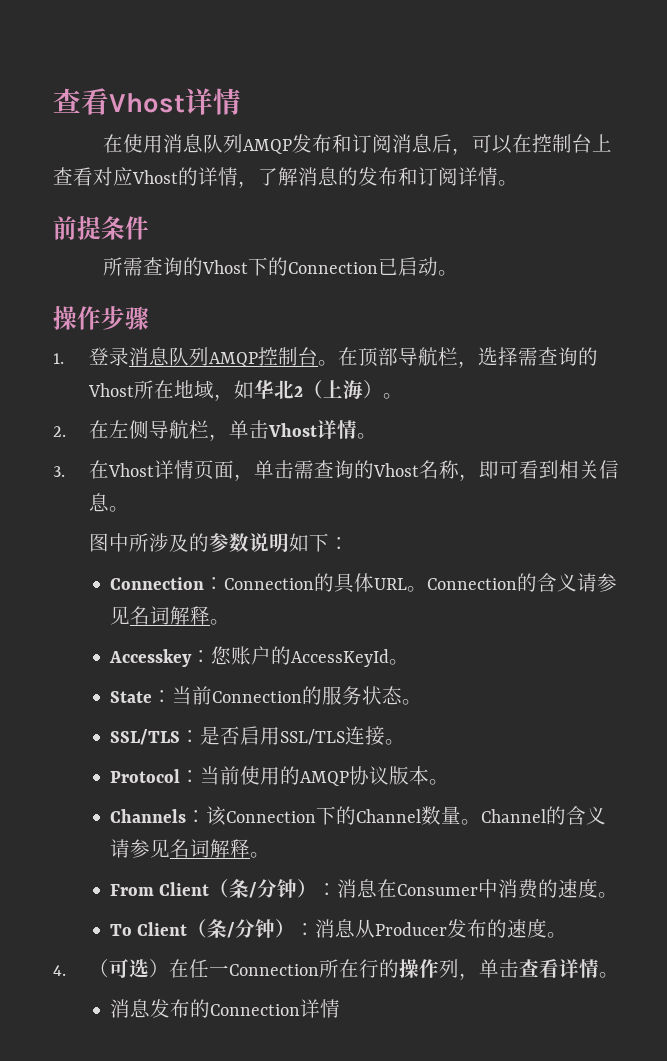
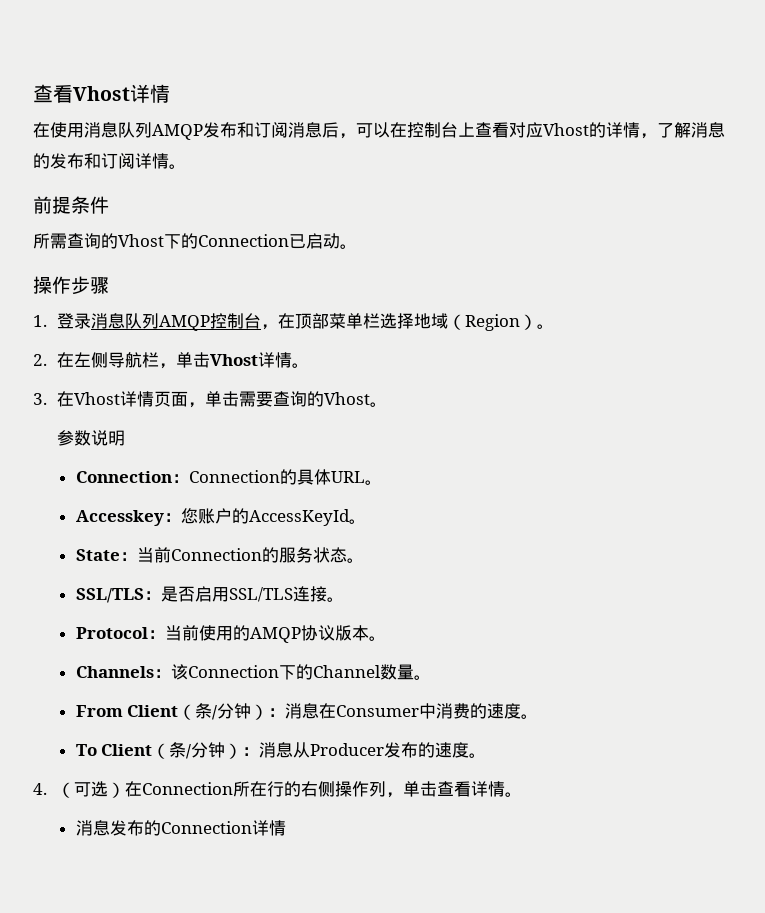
[317,347,598,368] [87,380,363,401] 。在顶部导航栏，选择需查询的Vhost所在地域，如华北2（上海 -> [261,313,521,331] ，在顶部菜单栏选择地域（Region
[313,460,619,481] [88,493,129,512] [88,533,209,552] 查询的Vhost名称，即可看到相关信息。 // 图中所涉及的 -> [256,391,388,407] 要查询的Vhost。 //
[288,533,349,552] 如下： -> (126, 438) none
[427,573,618,592] [110,606,231,625] Connection的含义请参见名词解释。 -> (382, 482) none
[481,806,607,825] [110,839,271,858] Channel的含义请参见名词解释。 -> (431, 677) none
[188,959,229,978] 任一 -> (143, 789) none
(399, 968) none -> [301,781,336,797] 右侧

